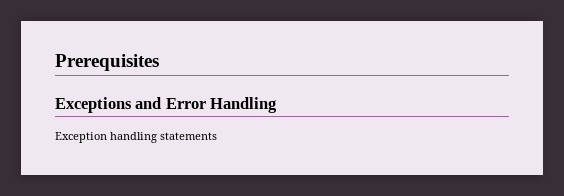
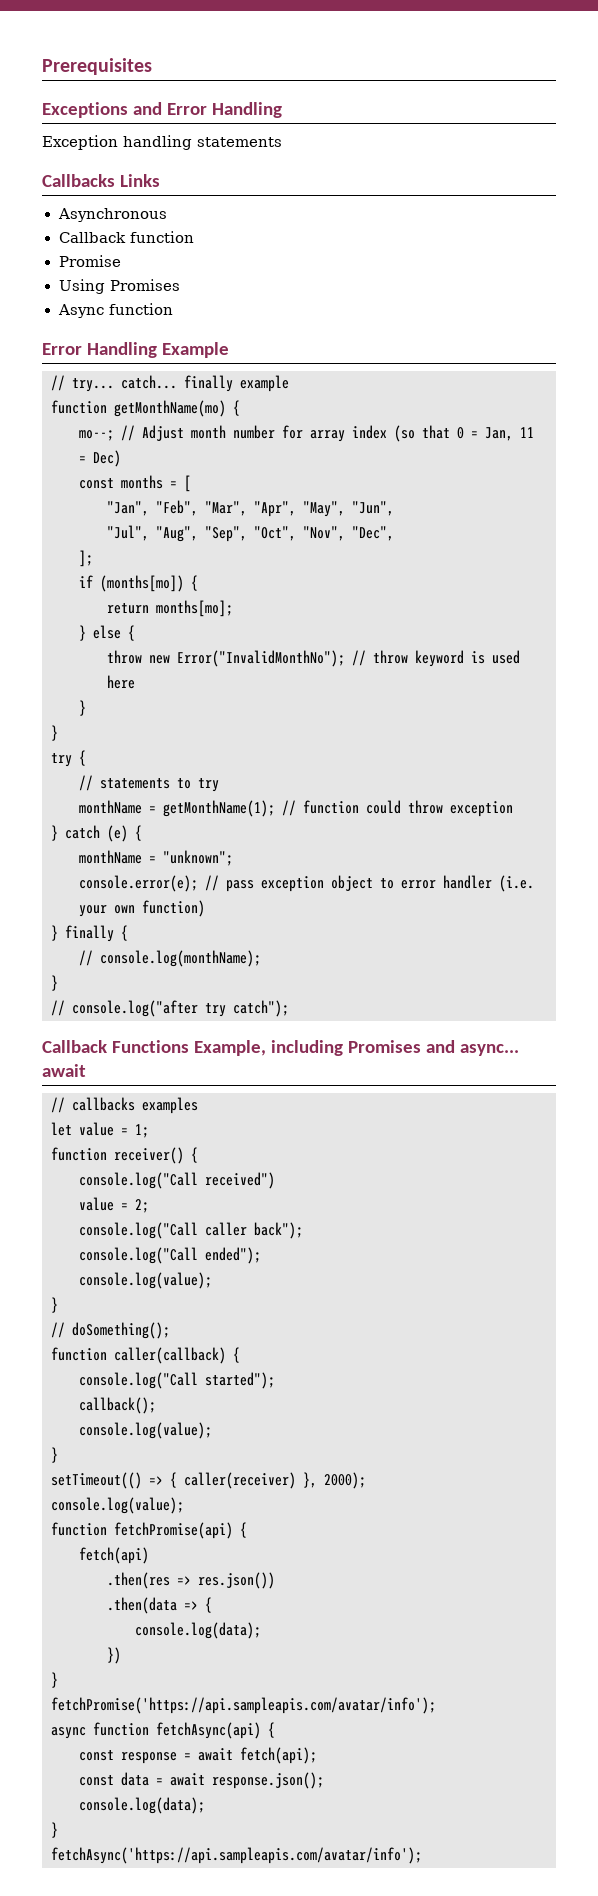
(217, 136) none -> [42,174,160,187] [57,208,167,222] [58,231,194,243] [58,255,121,267] [58,279,180,294] [57,303,173,318] [42,342,229,358] [51,375,289,392] [51,400,240,417] [79,425,534,442] [79,450,121,467] [79,475,191,492] [107,500,394,517] [107,525,394,542] [79,550,93,567] [79,575,198,592] [107,600,233,617] [79,625,135,641] [107,650,520,667] [107,675,135,689] [79,700,86,716] [51,725,58,741] [51,750,86,767] [79,775,219,792] [79,800,513,817] [51,825,142,842] [79,850,233,866] [79,875,534,892] [79,900,205,917] [51,925,128,942] [79,950,261,967] [51,975,58,991] [51,1000,289,1017] [42,1040,519,1056] [42,1064,86,1077] [51,1097,198,1114] [51,1122,149,1138] [51,1147,198,1164] [79,1172,275,1189] [79,1197,149,1213] [79,1222,303,1239] [79,1247,261,1264] [79,1272,212,1289] [51,1297,58,1313] [51,1322,170,1339] [51,1347,240,1364] [79,1372,275,1389] [79,1397,156,1414] [79,1422,212,1439] [51,1447,58,1463] [51,1472,366,1489] [51,1497,184,1514] [51,1522,247,1539] [79,1547,149,1564] [107,1572,275,1589] [107,1597,212,1614] [135,1622,261,1639] [107,1647,121,1664] [51,1672,58,1688] [51,1697,436,1714] [51,1722,275,1739] [79,1747,317,1764] [79,1772,324,1789] [79,1797,205,1814] [51,1822,58,1838] [51,1847,422,1864] // Callbacks Links // Asynchronous // Callback function // Promise // Using Promises // Async function // Error Handling Example // // try... catch... finally example // function getMonthName(mo) { // mo--; // Adjust month number for array index (so that 0 = Jan, 11 = Dec) // const months = [ // "Jan", "Feb", "Mar", "Apr", "May", "Jun", // "Jul", "Aug", "Sep", "Oct", "Nov", "Dec", // ]; // if (months[mo]) { // return months[mo]; // } else { // throw new Error("InvalidMonthNo"); // throw keyword is used here // } // } // try { // // statements to try // monthName = getMonthName(1); // function could throw exception // } catch (e) { // monthName = "unknown"; // console.error(e); // pass exception object to error handler (i.e. your own function) // } finally { // // console.log(monthName); // } // // console.log("after try catch"); // Callback Functions Example, including Promises and async... await // // callbacks examples // let value = 1; // function receiver() { // console.log("Call received") // value = 2; // console.log("Call caller back"); // console.log("Call ended"); // console.log(value); // } // // doSomething(); // function caller(callback) { // console.log("Call started"); // callback(); // console.log(value); // } // setTimeout(() => { caller(receiver) }, 2000); // console.log(value); // function fetchPromise(api) { // fetch(api) // .then(res => res.json()) // .then(data => { // console.log(data); // }) // } // fetchPromise('https://api.sampleapis.com/avatar/info'); // async function fetchAsync(api) { // const response = await fetch(api); // const data = await response.json(); // console.log(data); // } // fetchAsync('https://api.sampleapis.com/avatar/info');

